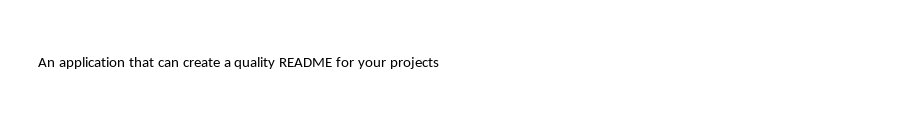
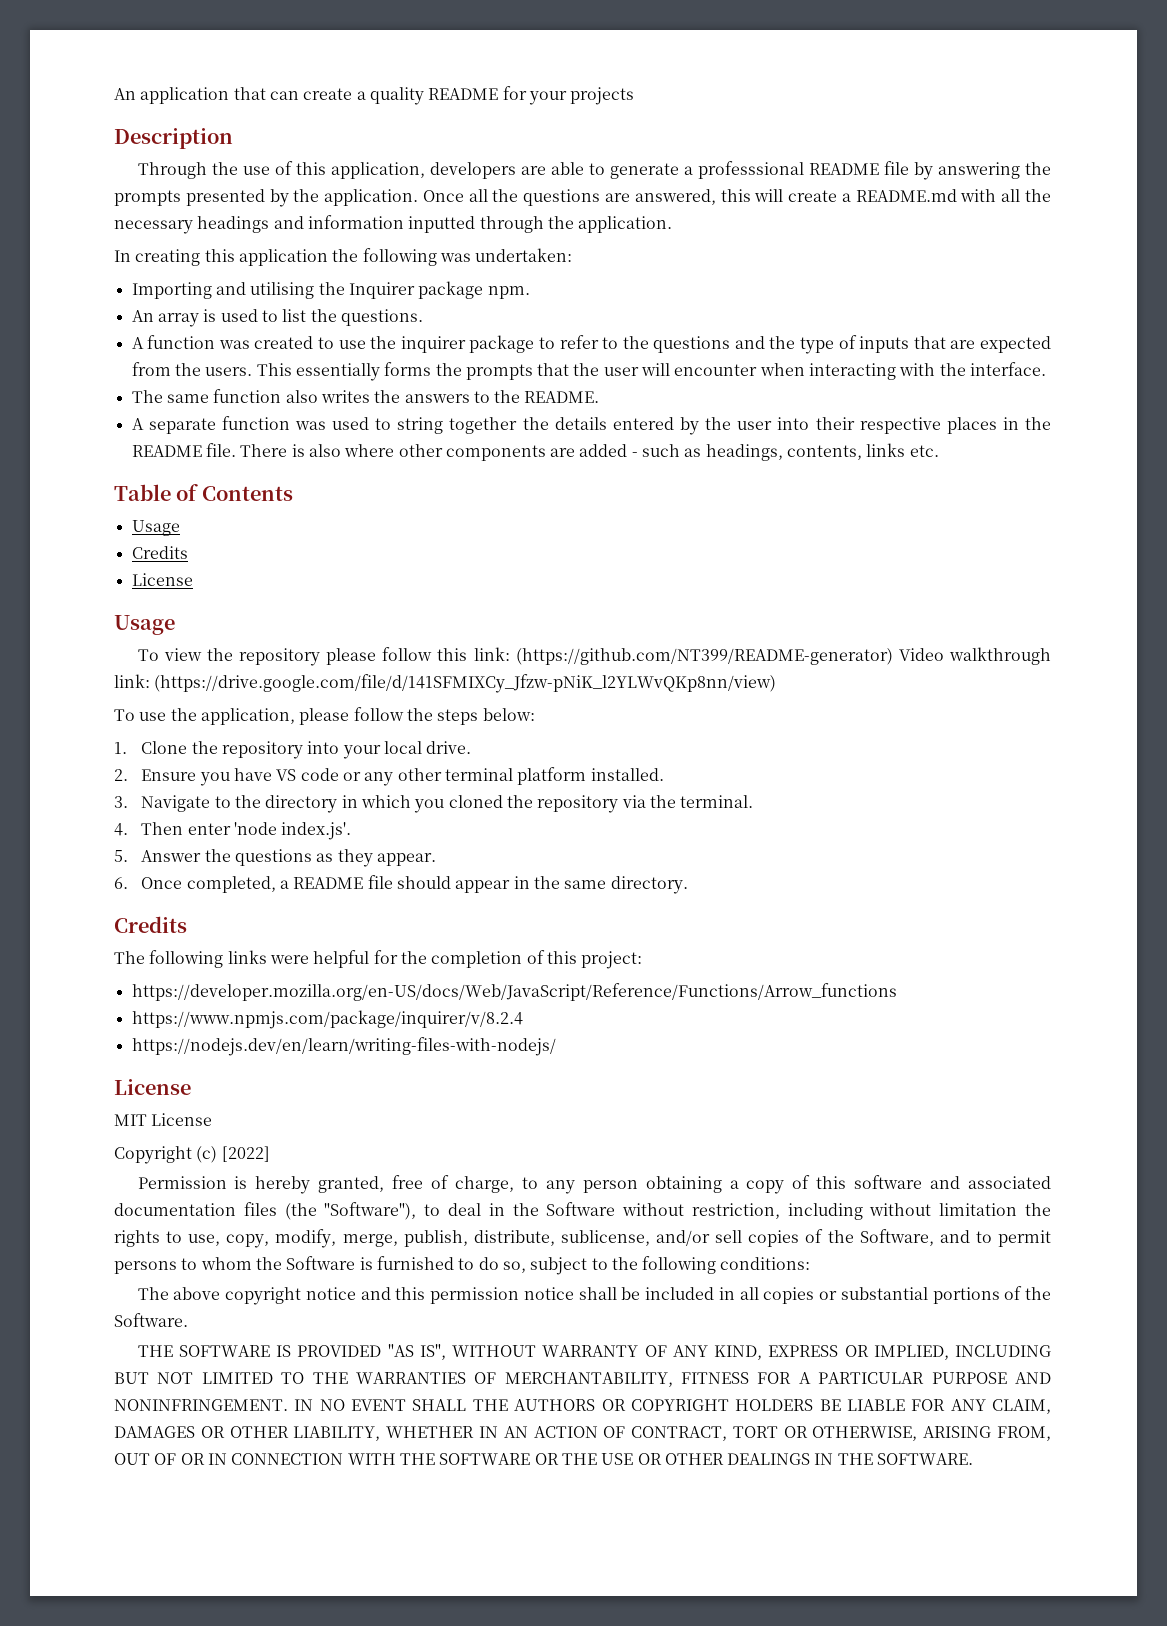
(440, 63) none -> [114,128,233,149] [137,161,1051,180] [114,189,1052,207] [114,215,673,234] [114,248,573,266] [131,281,530,299] [131,309,423,327] [131,335,1052,354] [131,362,1047,381] [131,389,600,403] [131,416,1051,435] [131,443,939,461] [114,484,293,501] [131,520,180,536] [131,546,188,559] [131,573,193,586] [114,615,175,635] [137,647,1051,666] [114,674,777,693] [114,707,535,725] [114,741,472,759] [114,767,664,786] [114,795,754,813] [114,822,352,840] [114,849,436,867] [114,875,688,894] [114,916,187,933] [114,950,643,969] [131,983,897,1001] [131,1010,523,1029] [131,1037,556,1056] [114,1079,191,1095] [114,1113,213,1126] [114,1146,270,1164] [137,1175,1052,1194] [114,1202,1052,1220] [114,1229,1051,1248] [114,1256,811,1275] [137,1286,1051,1305] [114,1313,188,1327] [137,1344,1052,1360] [114,1372,1051,1387] [114,1399,1051,1414] [114,1426,1052,1441] [114,1453,974,1465] // Description // Through the use of this application, developers are able to generate a professsional README file by answering the prompts presented by the application. Once all the questions are answered, this will create a README.md with all the necessary headings and information inputted through the application. // In creating this application the following was undertaken: // Importing and utilising the Inquirer package npm. // An array is used to list the questions. // A function was created to use the inquirer package to refer to the questions and the type of inputs that are expected from the users. This essentially forms the prompts that the user will encounter when interacting with the interface. // The same function also writes the answers to the README. // A separate function was used to string together the details entered by the user into their respective places in the README file. There is also where other components are added - such as headings, contents, links etc. // Table of Contents // Usage // Credits // License // Usage // To view the repository please follow this link: (https://github.com/NT399/README-generator) Video walkthrough link: (https://drive.google.com/file/d/141SFMIXCy_Jfzw-pNiK_l2YLWvQKp8nn/view) // To use the application, please follow the steps below: // 1. Clone the repository into your local drive. // 2. Ensure you have VS code or any other terminal platform installed. // 3. Navigate to the directory in which you cloned the repository via the terminal. // 4. Then enter 'node index.js'. // 5. Answer the questions as they appear. // 6. Once completed, a README file should appear in the same directory. // Credits // The following links were helpful for the completion of this project: // https://developer.mozilla.org/en-US/docs/Web/JavaScript/Reference/Functions/Arrow_functions // https://www.npmjs.com/package/inquirer/v/8.2.4 // https://nodejs.dev/en/learn/writing-files-with-nodejs/ // License // MIT License // Copyright (c) [2022] // Permission is hereby granted, free of charge, to any person obtaining a copy of this software and associated documentation files (the "Software"), to deal in the Software without restriction, including without limitation the rights to use, copy, modify, merge, publish, distribute, sublicense, and/or sell copies of the Software, and to permit persons to whom the Software is furnished to do so, subject to the following conditions: // The above copyright notice and this permission notice shall be included in all copies or substantial portions of the Software. // THE SOFTWARE IS PROVIDED "AS IS", WITHOUT WARRANTY OF ANY KIND, EXPRESS OR IMPLIED, INCLUDING BUT NOT LIMITED TO THE WARRANTIES OF MERCHANTABILITY, FITNESS FOR A PARTICULAR PURPOSE AND NONINFRINGEMENT. IN NO EVENT SHALL THE AUTHORS OR COPYRIGHT HOLDERS BE LIABLE FOR ANY CLAIM, DAMAGES OR OTHER LIABILITY, WHETHER IN AN ACTION OF CONTRACT, TORT OR OTHERWISE, ARISING FROM, OUT OF OR IN CONNECTION WITH THE SOFTWARE OR THE USE OR OTHER DEALINGS IN THE SOFTWARE.

